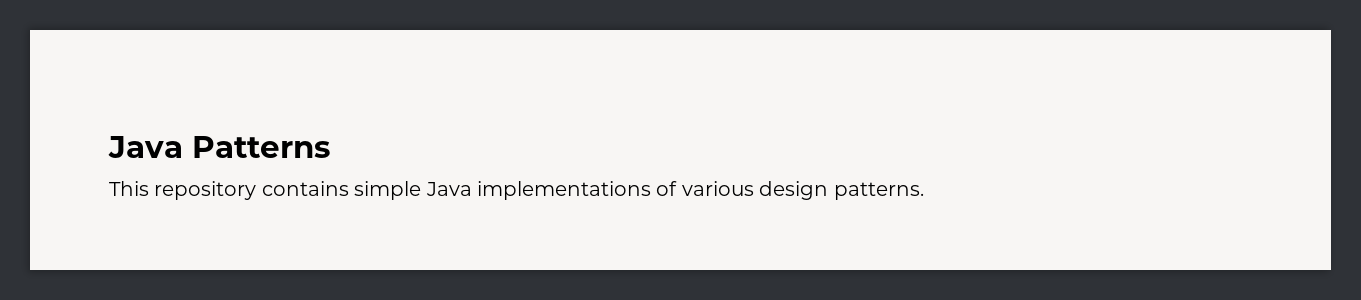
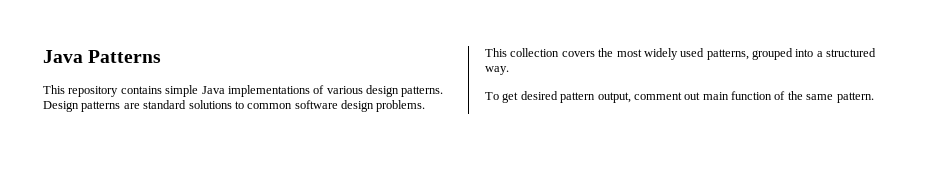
(924, 191) none -> [43,100,426,112] [485,48,877,60] [485,66,509,75] [485,91,874,103] Design patterns are standard solutions to common software design problems. This collection covers the most widely used patterns, grouped into a structured way. // To get desired pattern output, comment out main function of the same pattern.

